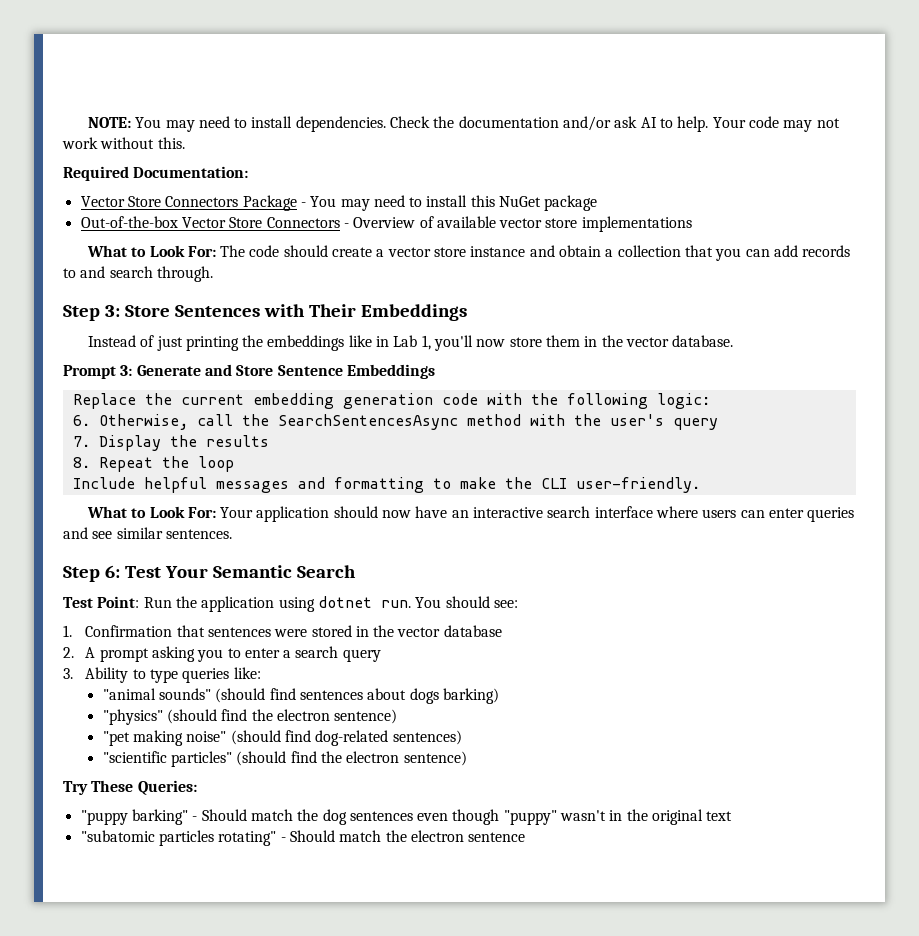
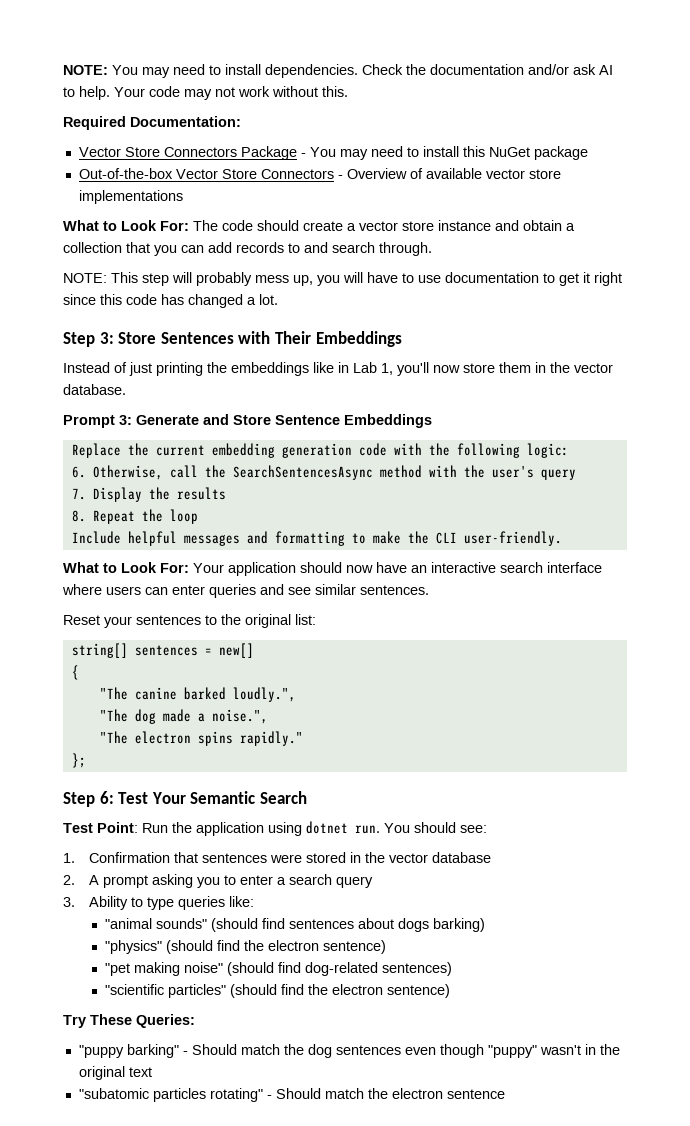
(213, 274) none -> [63,272,622,286] [63,294,278,308] // NOTE: This step will probably mess up, you will have to use documentation to get it right since this code has changed a lot.
(232, 534) none -> [63,614,316,628] [71,643,254,658] [71,665,79,680] [99,687,296,702] [99,709,268,724] [99,731,303,746] [71,753,86,768] // Reset your sentences to the original list: // string[] sentences = new[] // { // "The canine barked loudly.", // "The dog made a noise.", // "The electron spins rapidly." // };

